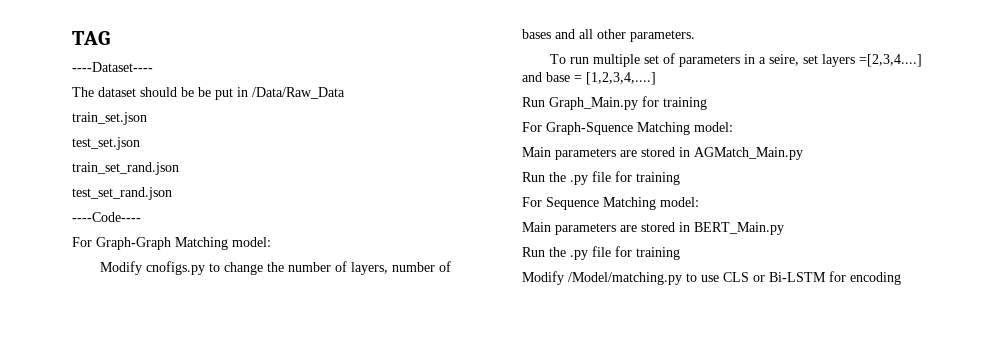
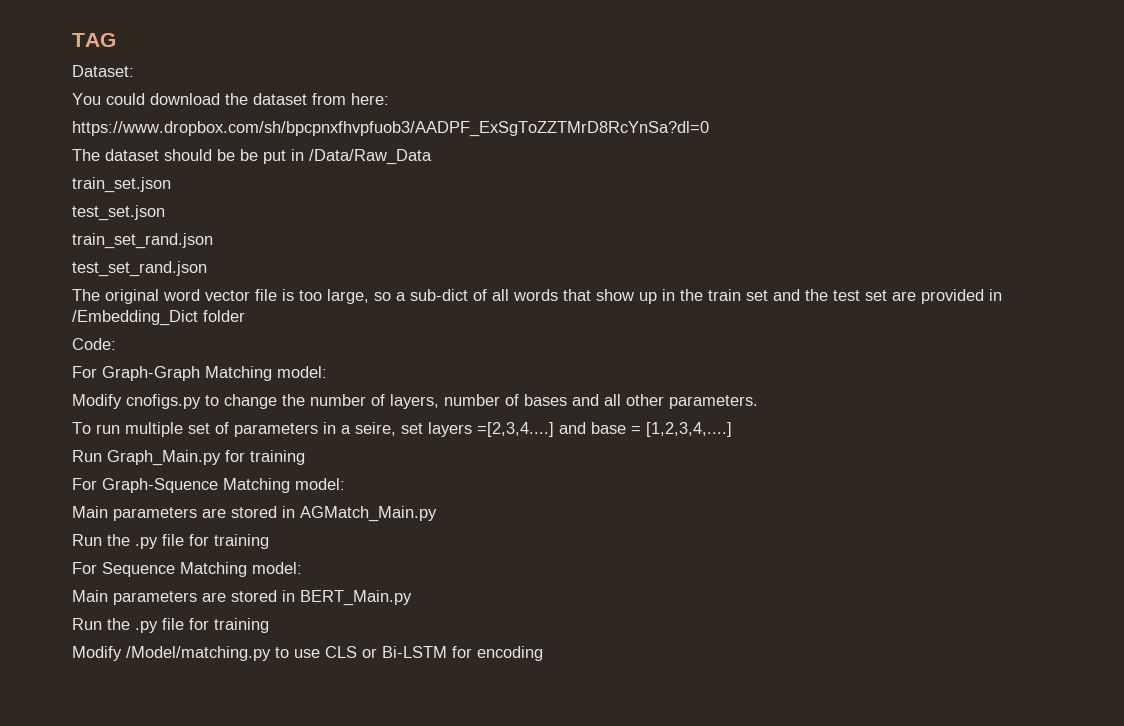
[72,62,153,72] ----Dataset---- -> [72,65,134,77] [72,93,389,105] [72,121,709,137] Dataset: // You could download the dataset from here: // https://www.dropbox.com/sh/bpcpnxfhvpfuob3/AADPF_ExSgToZZTMrD8RcYnSa?dl=0
[72,212,141,222] ----Code---- -> [72,289,1002,304] [72,310,245,326] [72,338,116,350] The original word vector file is too large, so a sub-dict of all words that show up in the train set and the test set are provided in /Embedding_Dict folder // Code:

